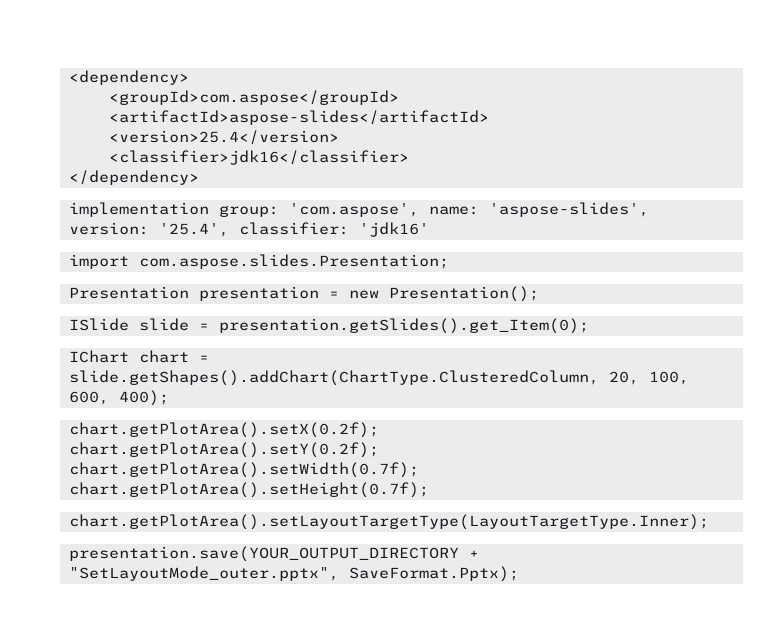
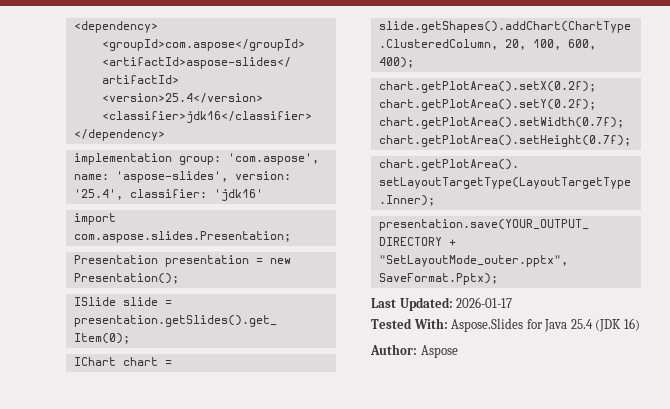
(519, 574) none -> [371,297,513,311] [371,318,640,332] [370,344,458,358] // Last Updated: 2026-01-17 // Tested With: Aspose.Slides for Java 25.4 (JDK 16) // Author: Aspose

